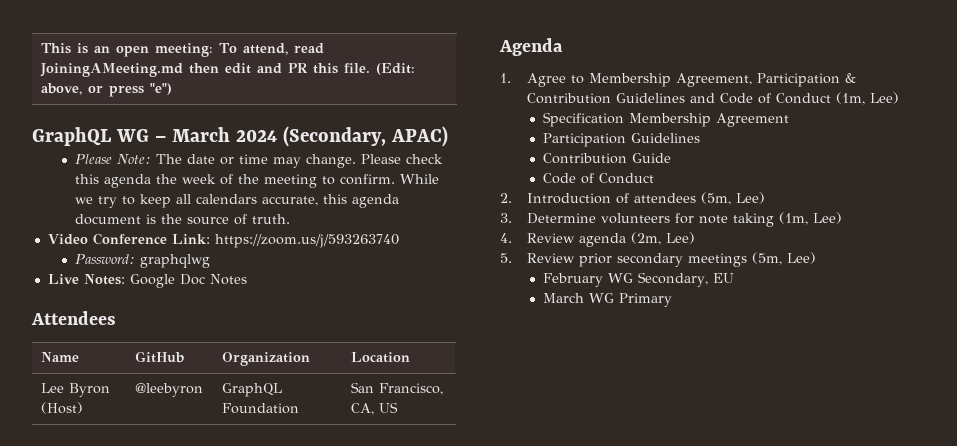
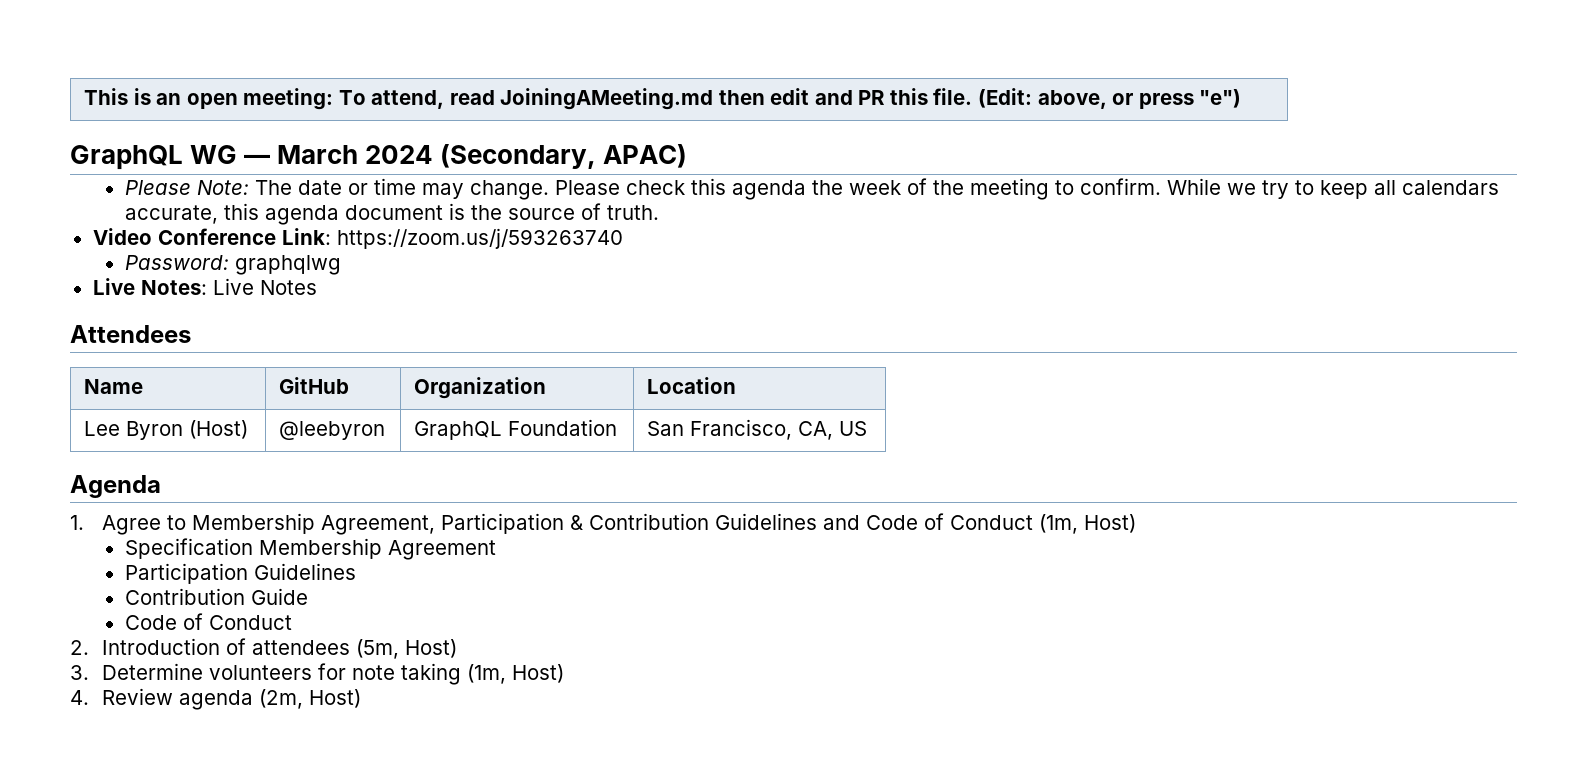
[154,136,166,142] – -> [244,154,271,164] —
[129,274,205,288] Google Doc -> [212,278,254,295] Live
[869,92,899,104] Lee) -> [1084,514,1137,533] Host)
[735,192,765,204] Lee) -> [405,639,458,658] Host)
[812,212,842,224] Lee) -> [512,664,565,683] Host)
[665,232,695,244] [500,252,816,267] [542,272,734,287] [542,293,672,307] Lee) // 5. Review prior secondary meetings (5m, Lee) // February WG Secondary, EU // March WG Primary -> [309,689,362,708] Host)

